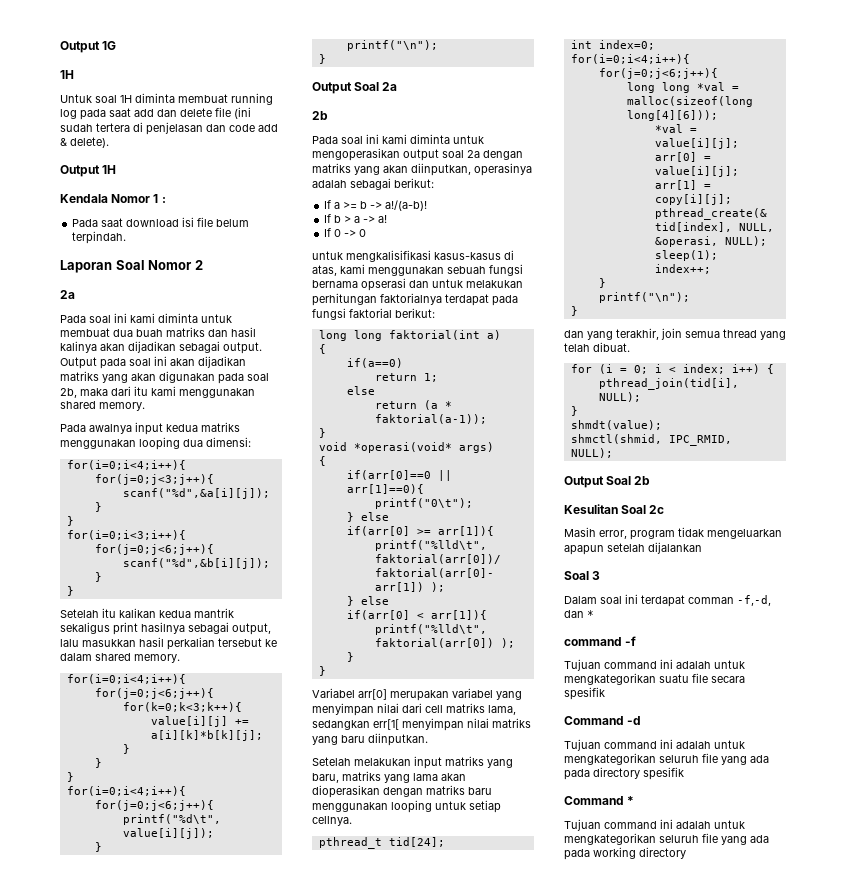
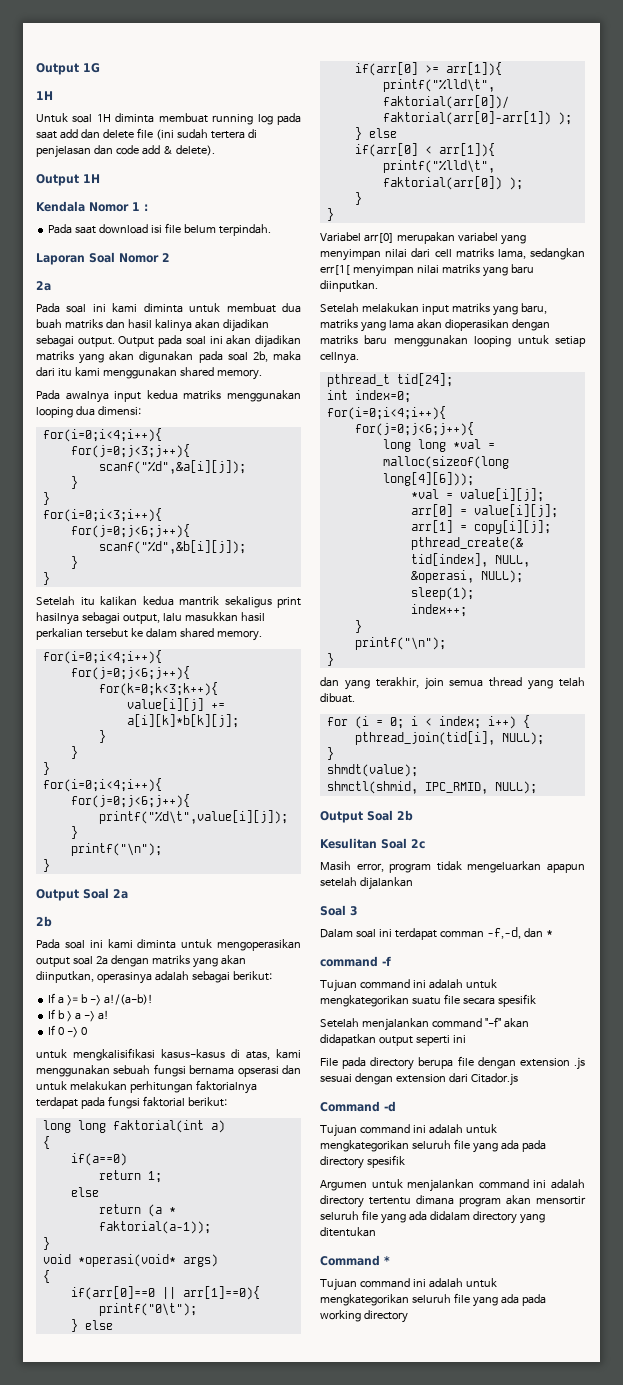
(605, 693) none -> [320,1017,529,1031] [320,1034,466,1046] [320,1056,585,1070] [320,1073,518,1086] // Setelah menjalankan command "-f" akan didapatkan output seperti ini // File pada directory berupa file dengan extension .js sesuai dengan extension dari Citador.js
(684, 773) none -> [320,1179,585,1192] [320,1195,586,1208] [320,1210,545,1224] [320,1227,376,1237] // Argumen untuk menjalankan command ini adalah directory tertentu dimana program akan mensortir seluruh file yang ada didalam directory yang ditentukan

